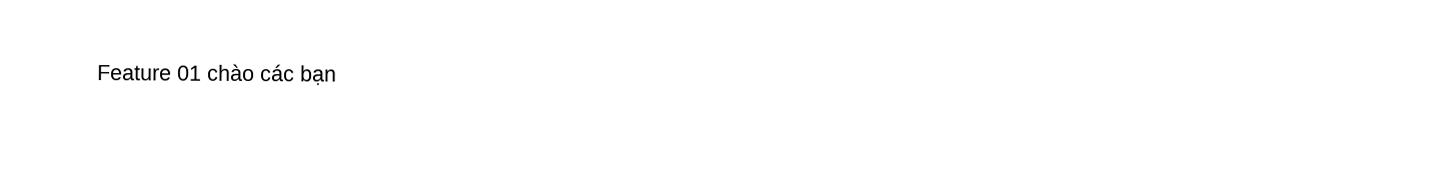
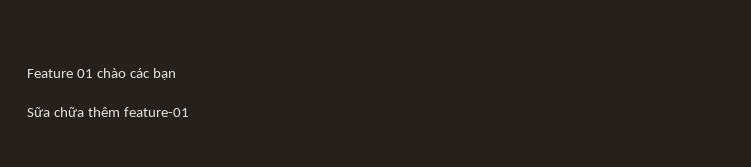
(337, 75) none -> [27,107,189,117] // Sữa chữa thêm feature-01

